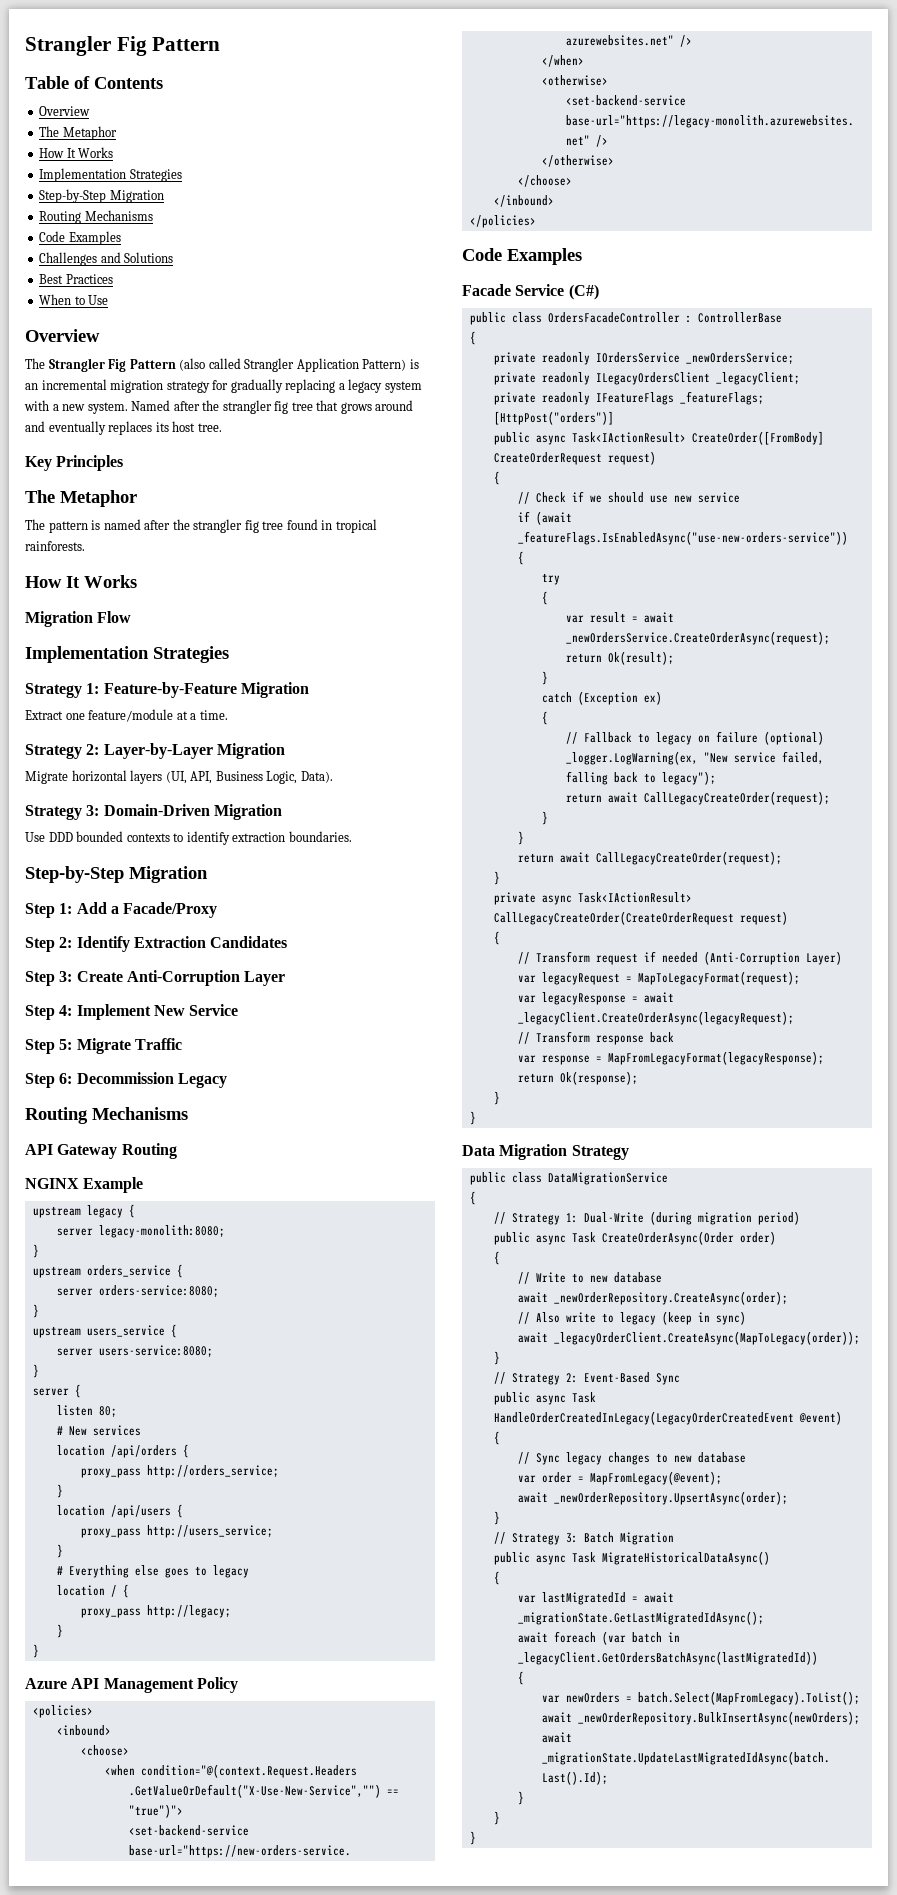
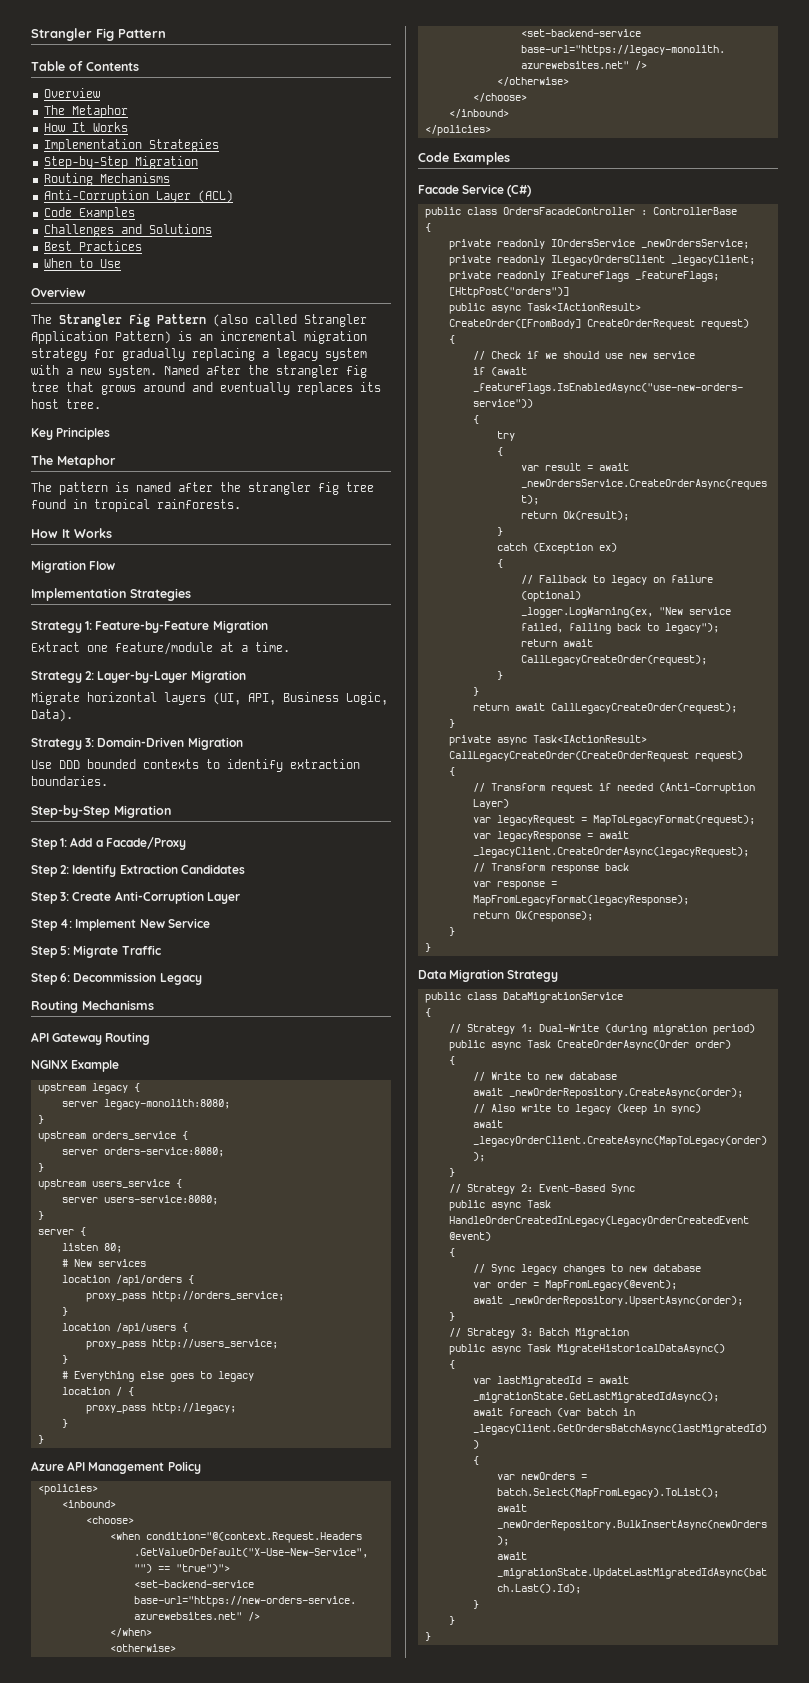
(153, 215) none -> [43,190,233,203] // Anti-Corruption Layer (ACL)

